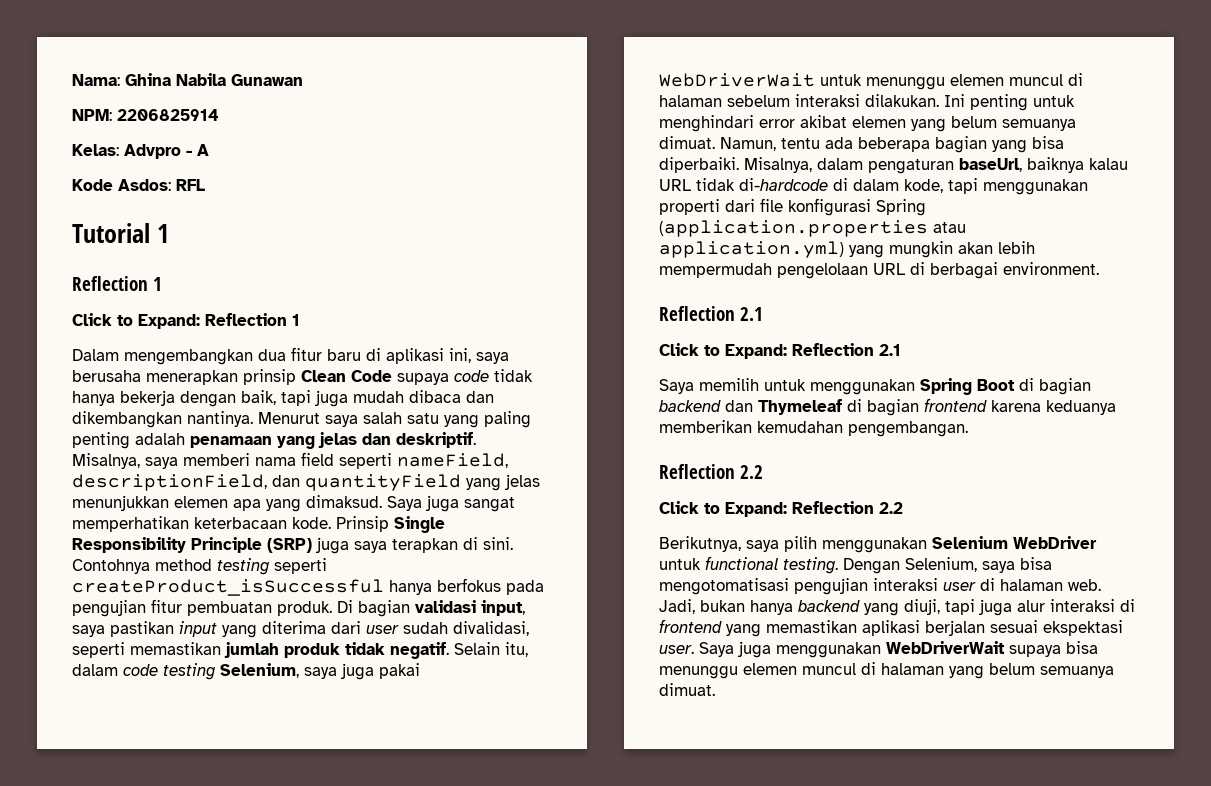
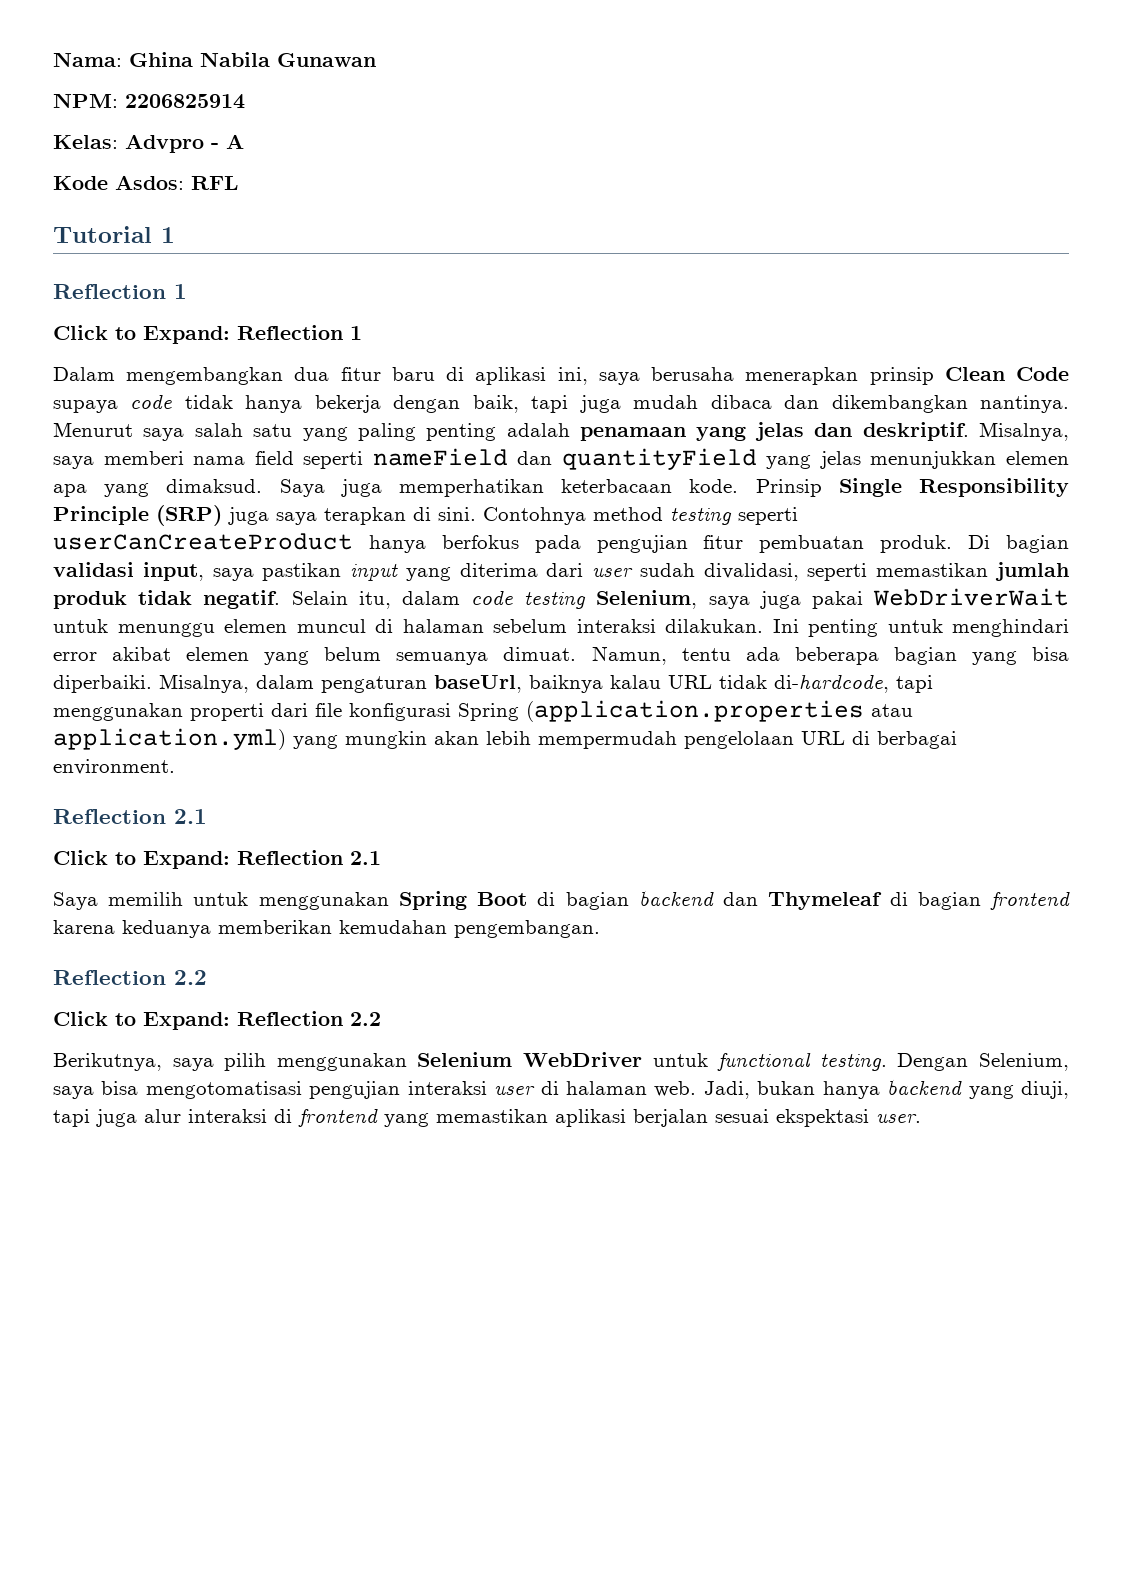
[397,453,508,468] [72,474,267,491] nameField, descriptionField, -> [372,448,508,466] nameField
[464,497,515,512] sangat -> (382, 488) none
[72,579,384,596] createProduct_isSuccessful -> [53,533,353,550] userCanCreateProduct
[739,178,943,193] di-hardcode di dalam kode, -> [774,674,889,693] di-hardcode,
[699,641,1098,658] [659,662,1114,679] [659,683,715,696] Saya juga menggunakan WebDriverWait supaya bisa menunggu elemen muncul di halaman yang belum semuanya dimuat. -> (921, 1118) none

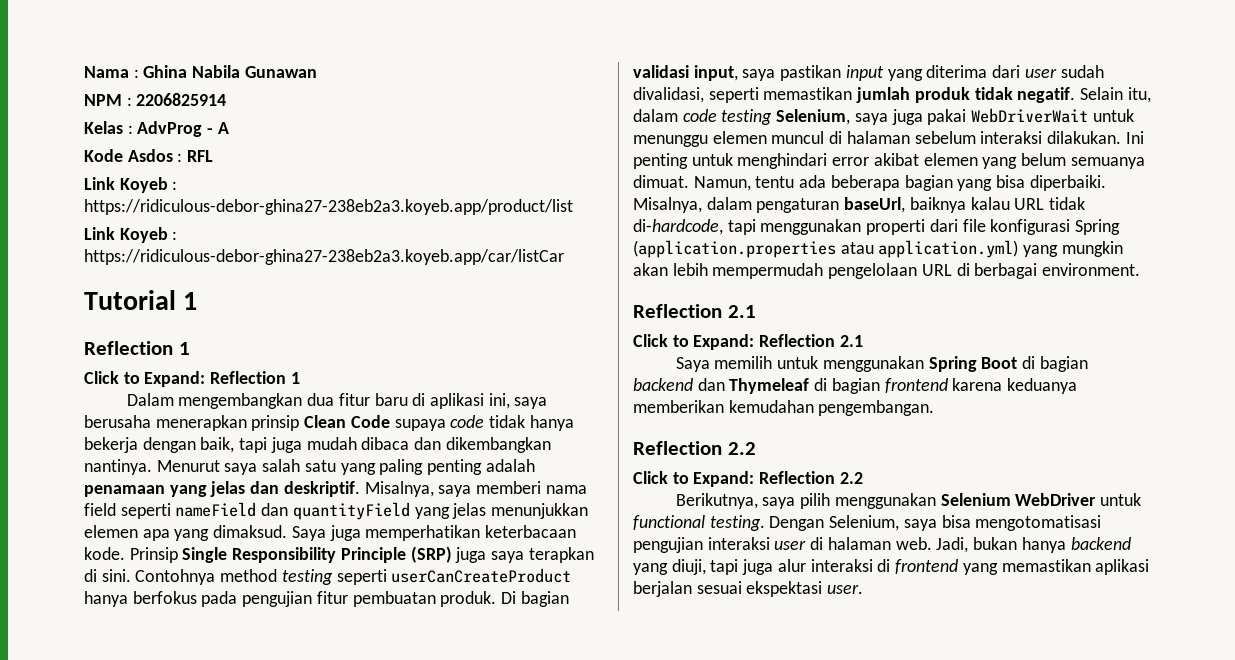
[53,52,122,67] Nama: -> [84,66,139,78] Nama :
[53,93,118,108] NPM: -> [84,94,132,106] NPM :
[53,134,204,153] Kelas: Advpro -> [84,121,203,137] Kelas : AdvProg
[115,175,184,190] Asdos: -> [127,149,183,162] Asdos :
(239, 183) none -> [84,177,178,193] [84,199,573,215] [84,227,178,243] [84,249,564,265] // Link Koyeb : https://ridiculous-debor-ghina27-238eb2a3.koyeb.app/product/list // Link Koyeb : https://ridiculous-debor-ghina27-238eb2a3.koyeb.app/car/listCar

